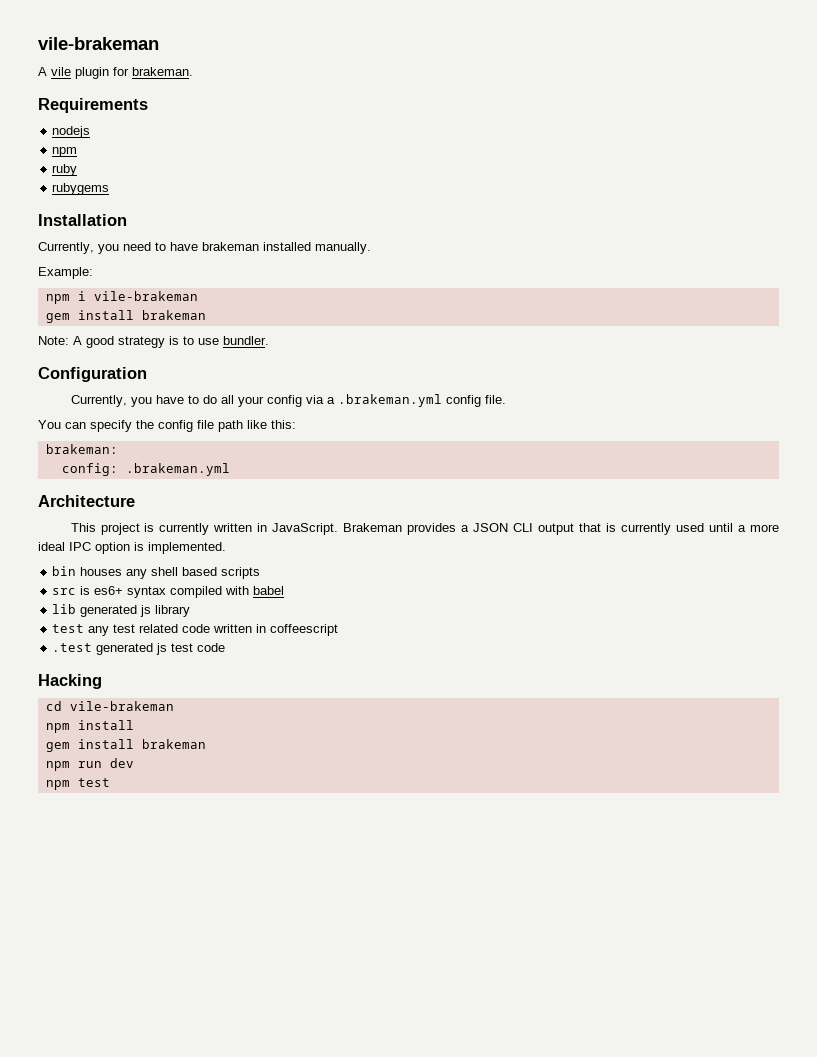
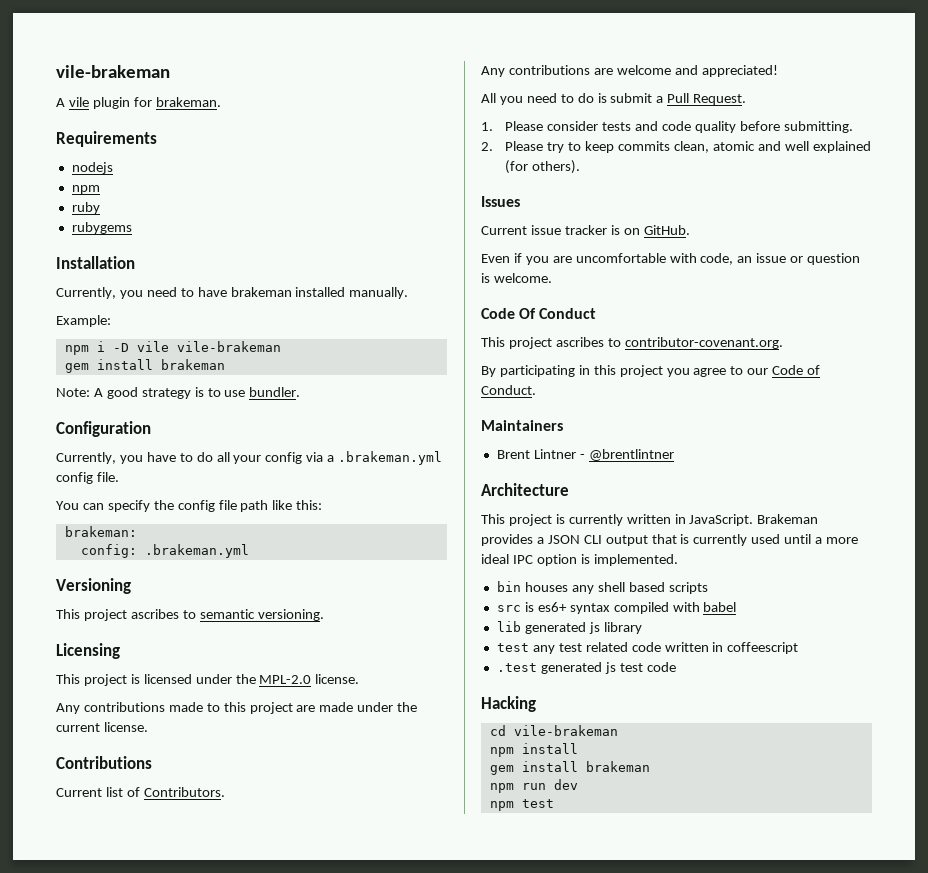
(86, 296) none -> [112,341,169,352] -D vile
(230, 469) none -> [56,578,131,594] [56,609,324,621] [56,643,120,659] [56,674,360,686] [56,702,418,714] [56,722,148,732] [56,756,152,769] [56,787,225,797] [481,65,778,77] [481,93,747,105] [481,121,853,133] [481,141,871,153] [505,160,581,174] [481,196,520,207] [481,225,690,235] [481,253,861,265] [481,273,552,283] [481,308,597,319] [481,337,783,349] [481,365,821,377] [481,385,536,395] [481,420,563,431] [496,449,674,461] // Versioning // This project ascribes to semantic versioning. // Licensing // This project is licensed under the MPL-2.0 license. // Any contributions made to this project are made under the current license. // Contributions // Current list of Contributors. // Any contributions are welcome and appreciated! // All you need to do is submit a Pull Request. // 1. Please consider tests and code quality before submitting. // 2. Please try to keep commits clean, atomic and well explained (for others). // Issues // Current issue tracker is on GitHub. // Even if you are uncomfortable with code, an issue or question is welcome. // Code Of Conduct // This project ascribes to contributor-covenant.org. // By participating in this project you agree to our Code of Conduct. // Maintainers // Brent Lintner - @brentlintner

